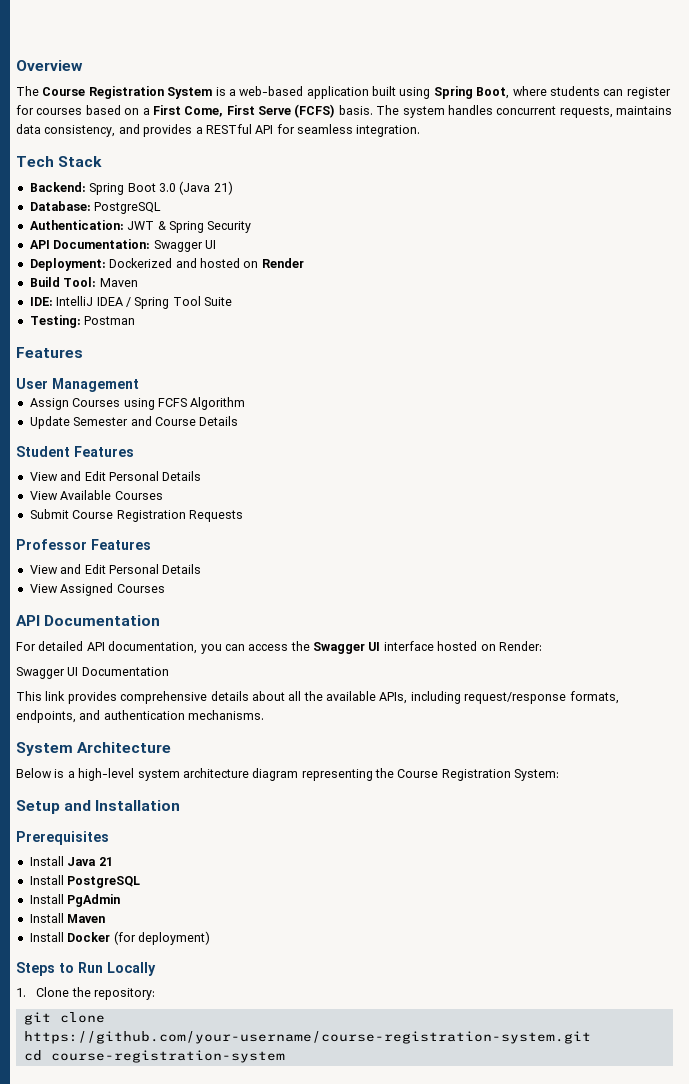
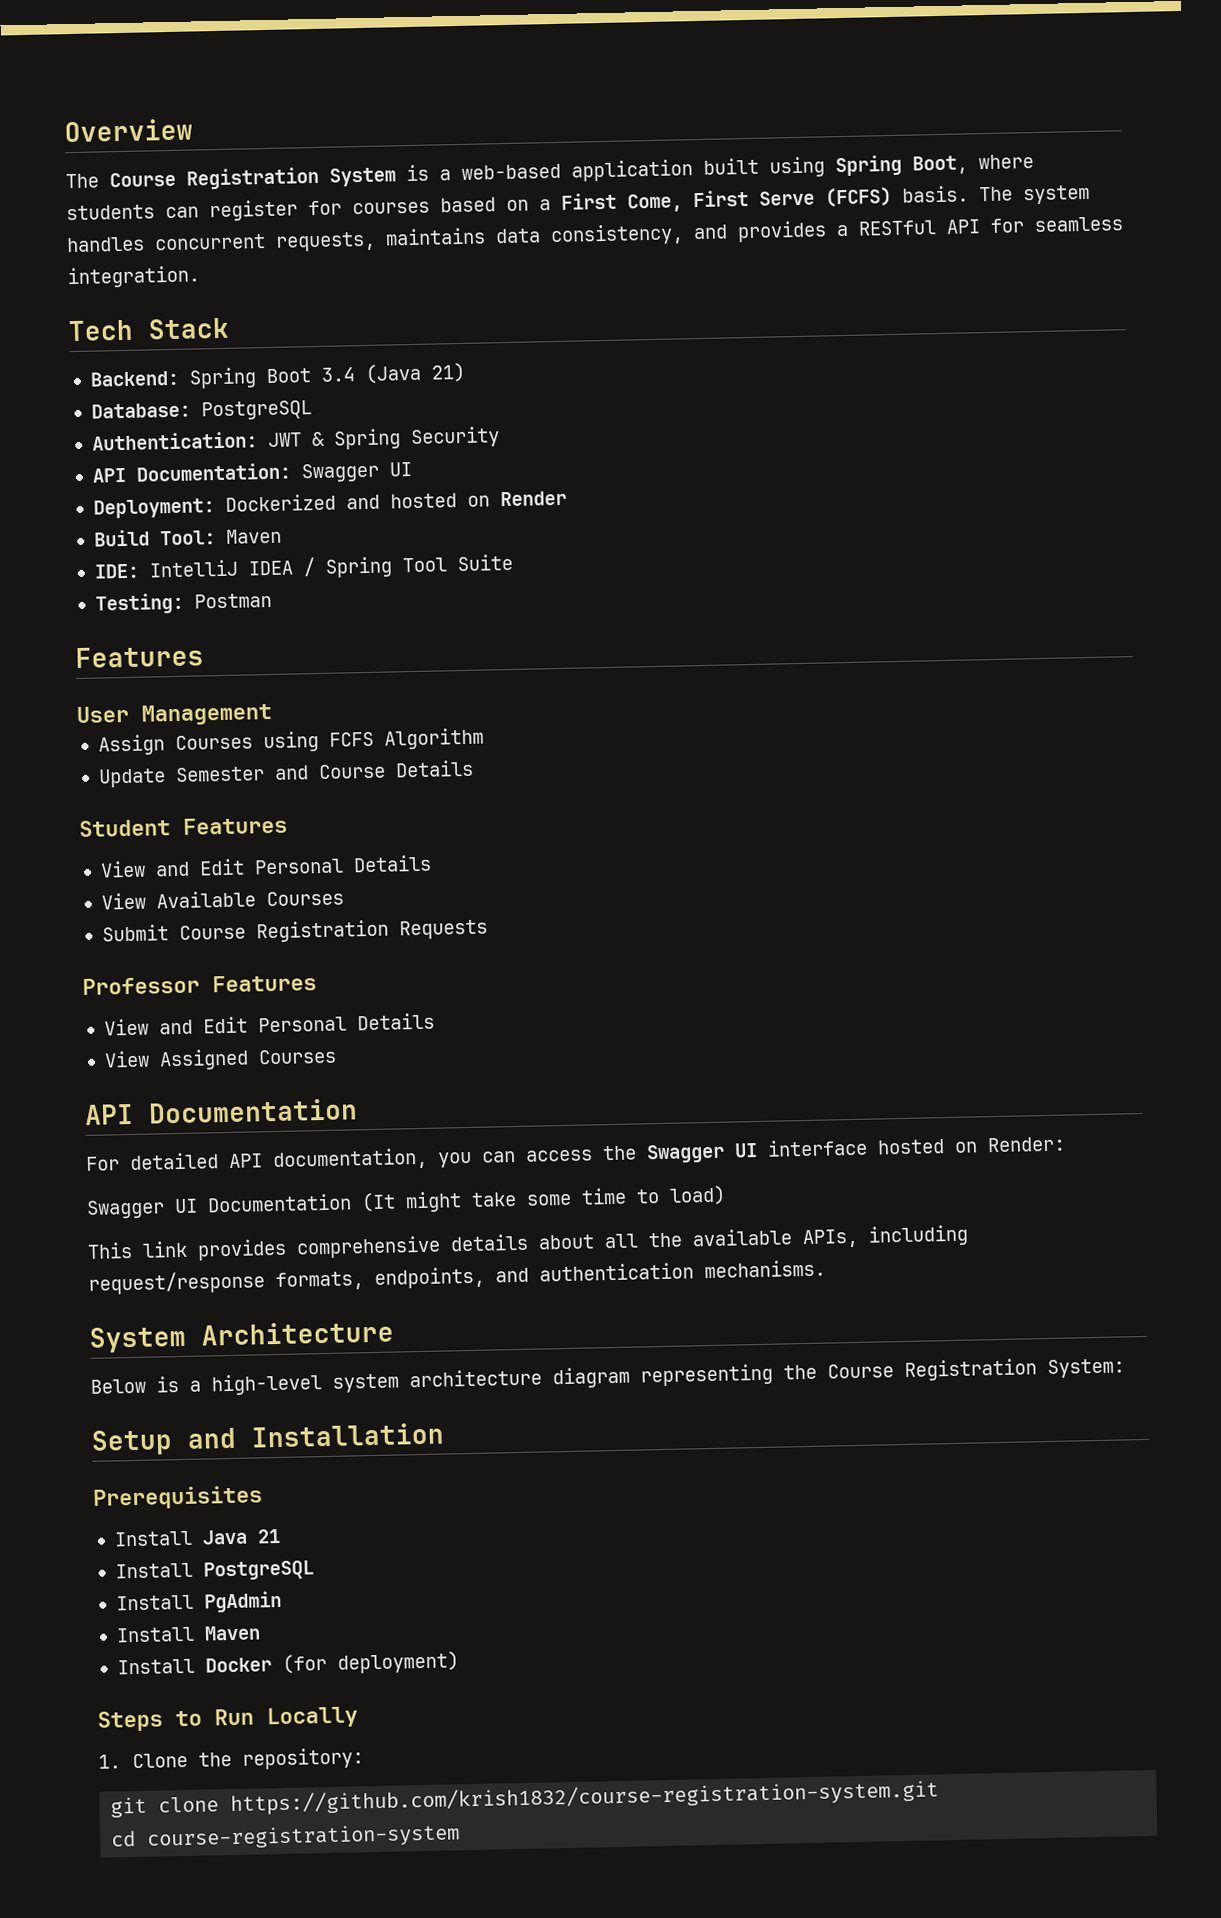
[158,183,176,192] 3.0 -> [320,367,355,382] 3.4
(169, 671) none -> [361,1185,726,1213] (It might take some time to load)
[23,1031,591,1044] https://github.com/your-username/course-registration-system.git -> [230,1779,940,1817] https://github.com/krish1832/course-registration-system.git

